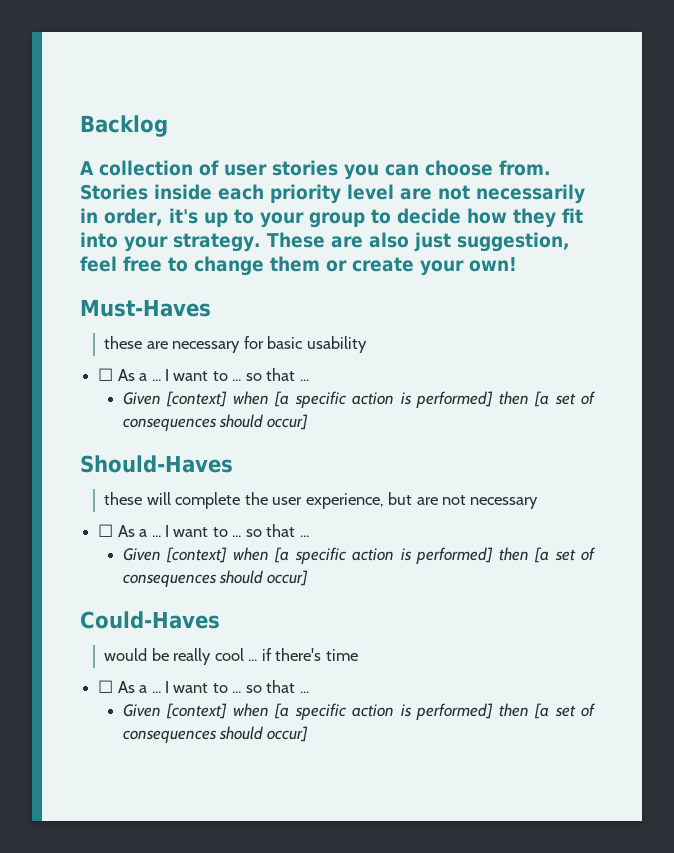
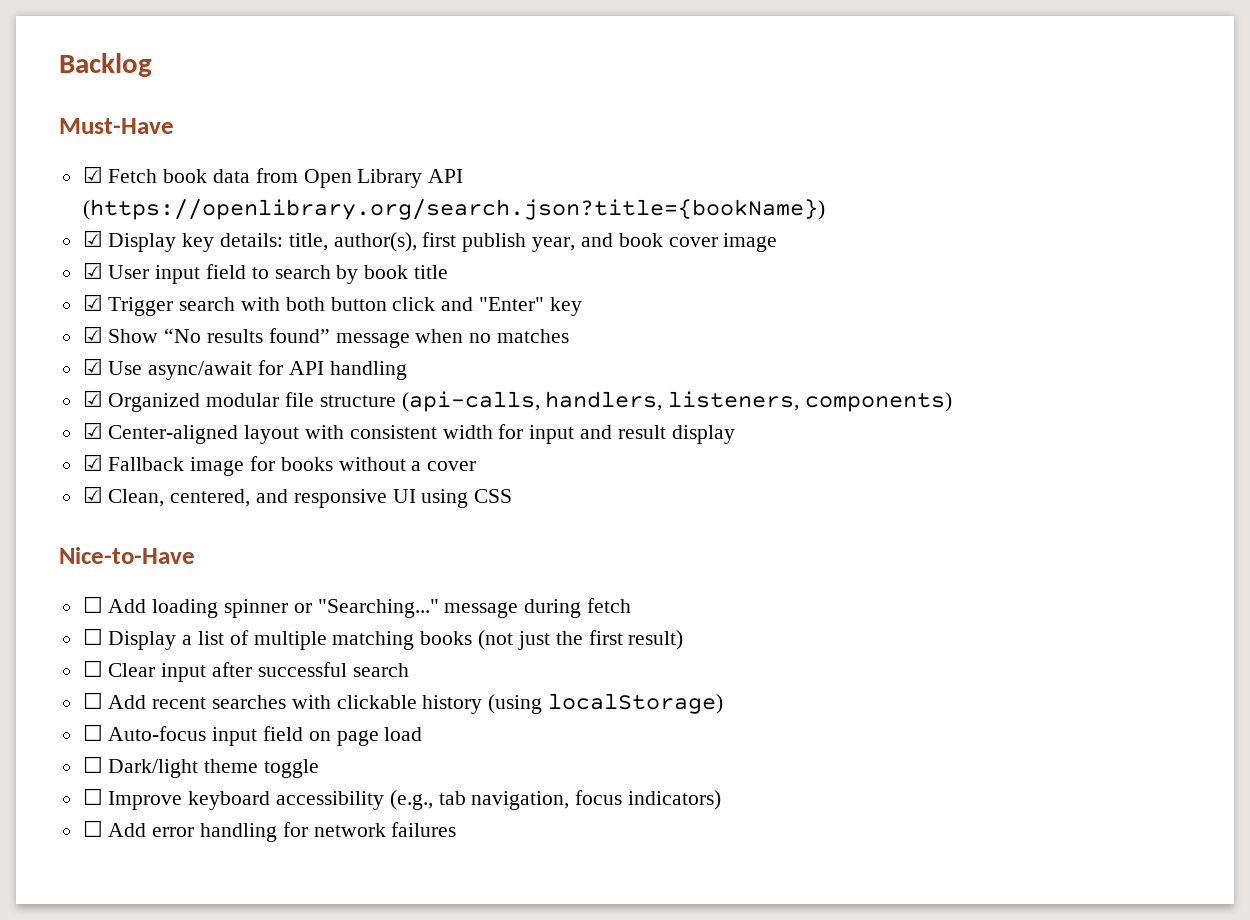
[80,160,551,180] [80,184,585,204] [80,208,583,228] [80,232,570,252] [80,256,517,276] [80,299,211,317] [104,336,367,353] [98,368,309,381] [122,391,595,408] [122,414,309,431] [80,455,233,473] [104,492,539,509] [98,524,309,537] [122,547,595,564] [122,570,309,587] [80,611,220,629] [104,648,358,665] [98,680,309,693] [122,703,595,720] [122,726,309,743] A collection of user stories you can choose from. Stories inside each priority level are not necessarily in order, it's up to your group to decide how they fit into your strategy. These are also just suggestion, feel free to change them or create your own! // Must-Haves // these are necessary for basic usability // ☐ As a ... I want to ... so that ... // Given [context] when [a specific action is performed] then [a set of consequences should occur] // Should-Haves // these will complete the user experience, but are not necessary // ☐ As a ... I want to ... so that ... // Given [context] when [a specific action is performed] then [a set of consequences should occur] // Could-Haves // would be really cool ... if there's time // ☐ As a ... I want to ... so that ... // Given [context] when [a specific action is performed] then [a set of consequences should occur] -> [59,118,174,134] [82,166,464,188] [82,199,825,220] [82,230,778,252] [82,262,449,284] [82,294,582,316] [82,326,570,348] [82,358,407,380] [82,390,953,412] [82,422,735,444] [82,454,477,476] [82,486,513,508] [59,547,195,564] [82,596,632,618] [82,628,684,650] [82,660,409,682] [82,692,724,714] [82,724,423,746] [82,756,320,778] [82,788,722,810] [82,820,457,842] Must-Have // ☑ Fetch book data from Open Library API (https://openlibrary.org/search.json?title={bookName}) // ☑ Display key details: title, author(s), first publish year, and book cover image // ☑ User input field to search by book title // ☑ Trigger search with both button click and "Enter" key // ☑ Show “No results found” message when no matches // ☑ Use async/await for API handling // ☑ Organized modular file structure (api-calls, handlers, listeners, components) // ☑ Center-aligned layout with consistent width for input and result display // ☑ Fallback image for books without a cover // ☑ Clean, centered, and responsive UI using CSS // Nice-to-Have // ☐ Add loading spinner or "Searching..." message during fetch // ☐ Display a list of multiple matching books (not just the first result) // ☐ Clear input after successful search // ☐ Add recent searches with clickable history (using localStorage) // ☐ Auto-focus input field on page load // ☐ Dark/light theme toggle // ☐ Improve keyboard accessibility (e.g., tab navigation, focus indicators) // ☐ Add error handling for network failures

